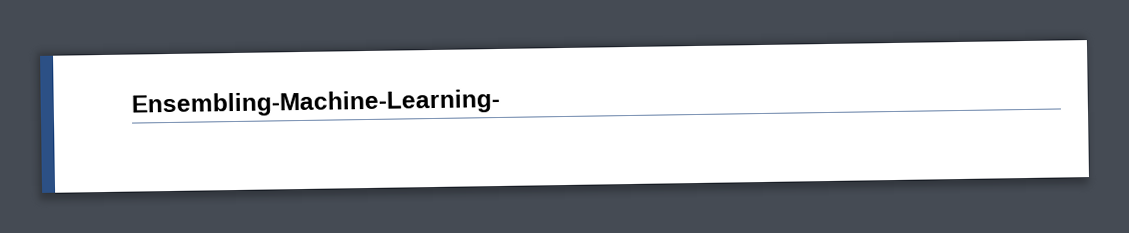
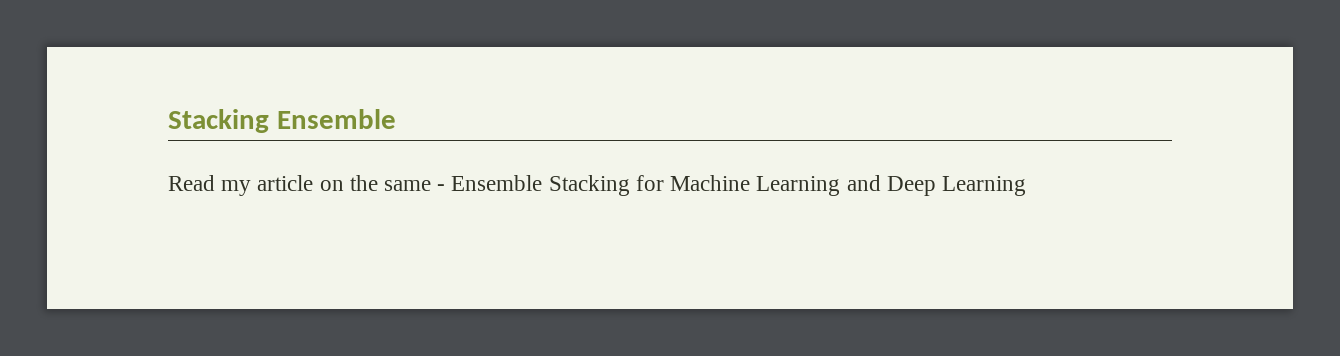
[131,88,500,118] Ensembling-Machine-Learning- -> [168,109,396,133] [168,175,1026,196] Stacking Ensemble // Read my article on the same - Ensemble Stacking for Machine Learning and Deep Learning

